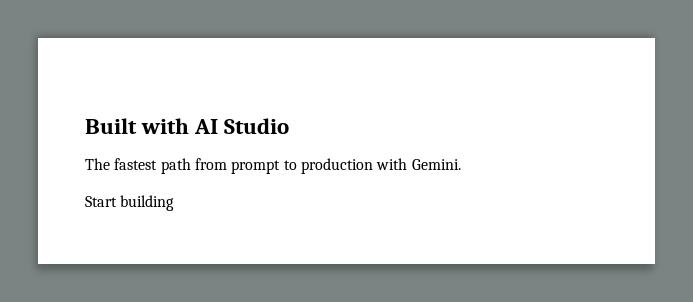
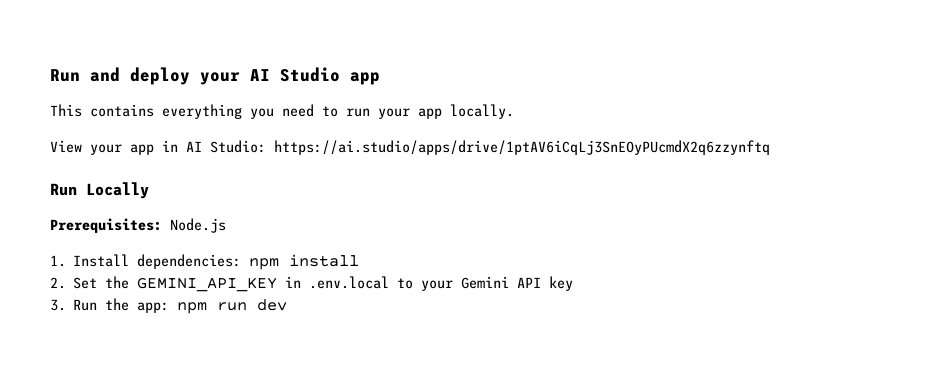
[85,118,290,134] [85,158,461,174] [85,195,175,211] Built with AI Studio // The fastest path from prompt to production with Gemini. // Start building -> [50,67,380,85] [50,104,514,119] [50,140,770,155] [50,182,149,199] [50,218,226,233] [50,254,360,270] [50,276,574,292] [50,298,288,314] Run and deploy your AI Studio app // This contains everything you need to run your app locally. // View your app in AI Studio: https://ai.studio/apps/drive/1ptAV6iCqLj3SnEOyPUcmdX2q6zzynftq // Run Locally // Prerequisites: Node.js // 1. Install dependencies: npm install // 2. Set the GEMINI_API_KEY in .env.local to your Gemini API key // 3. Run the app: npm run dev

